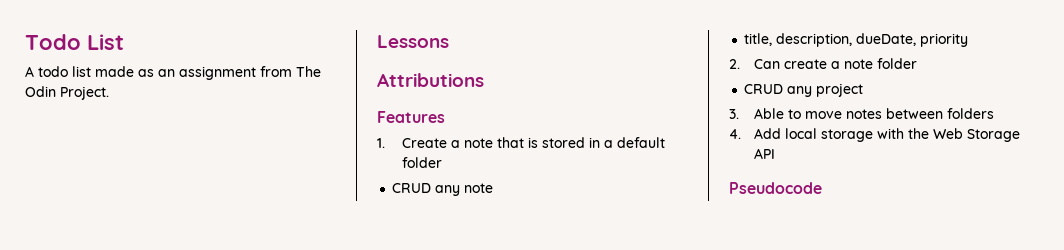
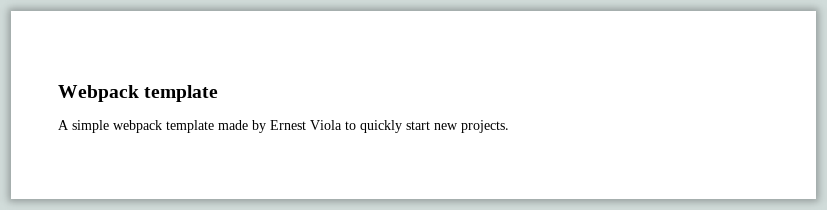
[25,34,124,50] Todo List -> [58,85,219,102] Webpack template
[38,66,321,80] [25,86,109,100] [377,35,449,48] [377,73,484,87] [377,111,445,123] [377,137,666,148] [402,157,443,168] [392,183,494,196] [744,33,969,47] [729,58,918,69] [744,83,864,97] [729,108,995,119] [729,128,1021,142] [754,148,776,159] [729,182,822,194] todo list made as an assignment from The Odin Project. // Lessons // Attributions // Features // 1. Create a note that is stored in a default folder // CRUD any note // title, description, dueDate, priority // 2. Can create a note folder // CRUD any project // 3. Able to move notes between folders // 4. Add local storage with the Web Storage API // Pseudocode -> [72,120,509,133] simple webpack template made by Ernest Viola to quickly start new projects.

